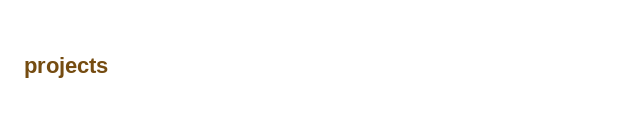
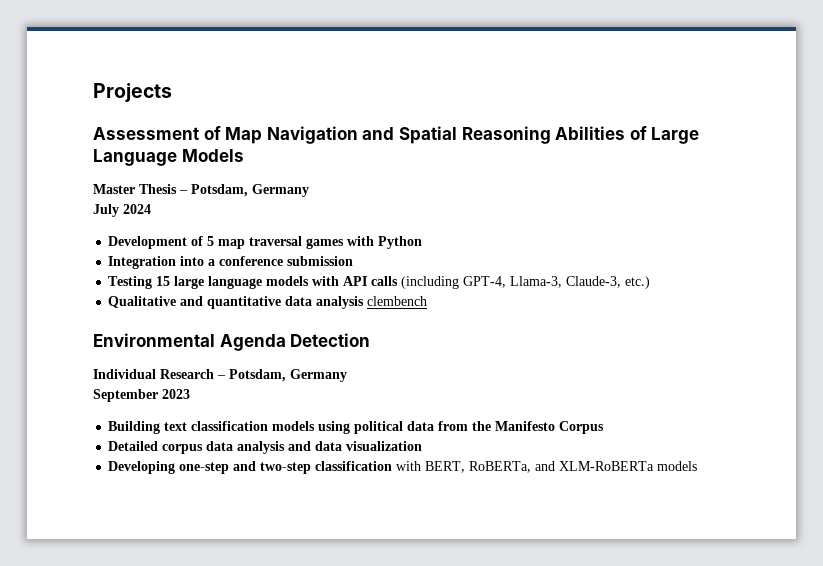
[24,57,108,78] projects -> [93,83,172,102] [93,126,700,144] [93,149,244,166] [93,184,309,197] [93,204,151,217] [108,236,423,249] [108,256,354,269] [108,276,651,289] [108,296,428,309] [93,333,371,351] [93,369,347,382] [93,389,190,402] [108,421,605,434] [108,441,423,454] [108,461,698,474] Projects // Assessment of Map Navigation and Spatial Reasoning Abilities of Large Language Models // Master Thesis – Potsdam, Germany // July 2024 // Development of 5 map traversal games with Python // Integration into a conference submission // Testing 15 large language models with API calls (including GPT-4, Llama-3, Claude-3, etc.) // Qualitative and quantitative data analysis clembench // Environmental Agenda Detection // Individual Research – Potsdam, Germany // September 2023 // Building text classification models using political data from the Manifesto Corpus // Detailed corpus data analysis and data visualization // Developing one-step and two-step classification with BERT, RoBERTa, and XLM-RoBERTa models

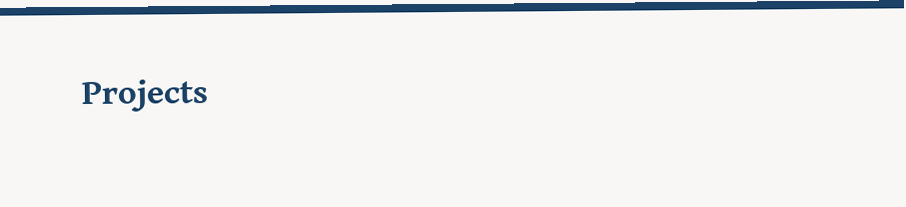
[93,126,700,144] [93,149,244,166] [93,184,309,197] [93,204,151,217] [108,236,423,249] [108,256,354,269] [108,276,651,289] [108,296,428,309] [93,333,371,351] [93,369,347,382] [93,389,190,402] [108,421,605,434] [108,441,423,454] [108,461,698,474] // Assessment of Map Navigation and Spatial Reasoning Abilities of Large Language Models // Master Thesis – Potsdam, Germany // July 2024 // Development of 5 map traversal games with Python // Integration into a conference submission // Testing 15 large language models with API calls (including GPT-4, Llama-3, Claude-3, etc.) // Qualitative and quantitative data analysis clembench // Environmental Agenda Detection // Individual Research – Potsdam, Germany // September 2023 // Building text classification models using political data from the Manifesto Corpus // Detailed corpus data analysis and data visualization // Developing one-step and two-step classification with BERT, RoBERTa, and XLM-RoBERTa models -> (209, 96) none

